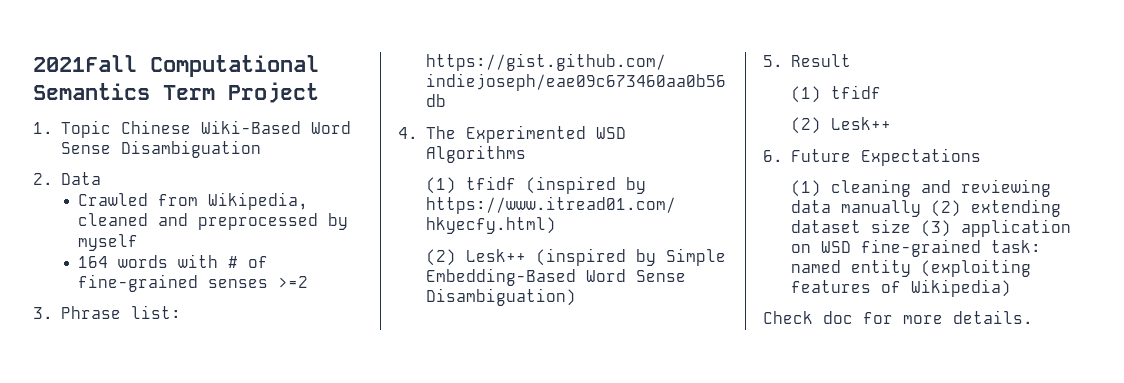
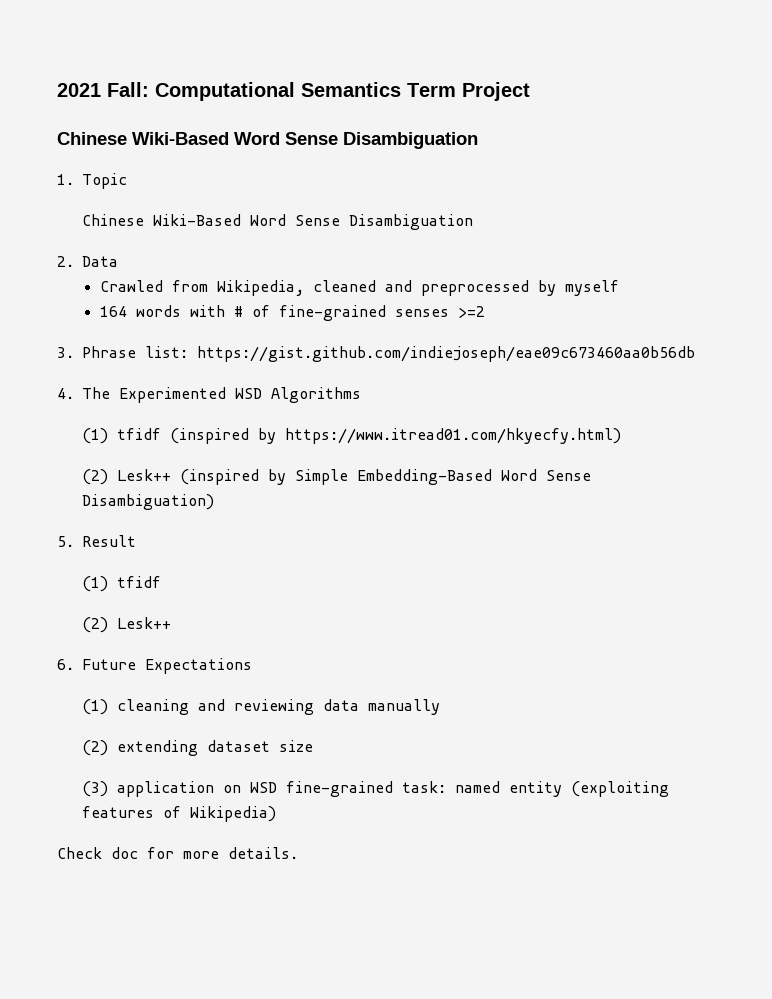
[33,55,137,72] 2021Fall -> [57,82,149,97] 2021 Fall:
(319, 92) none -> [57,132,478,149] // Chinese Wiki-Based Word Sense Disambiguation
(111, 129) none -> (127, 181) //
(921, 208) none -> (440, 707) //
(911, 226) none -> (313, 746) //

